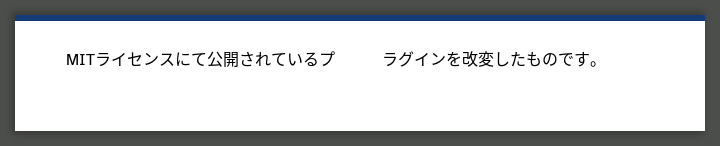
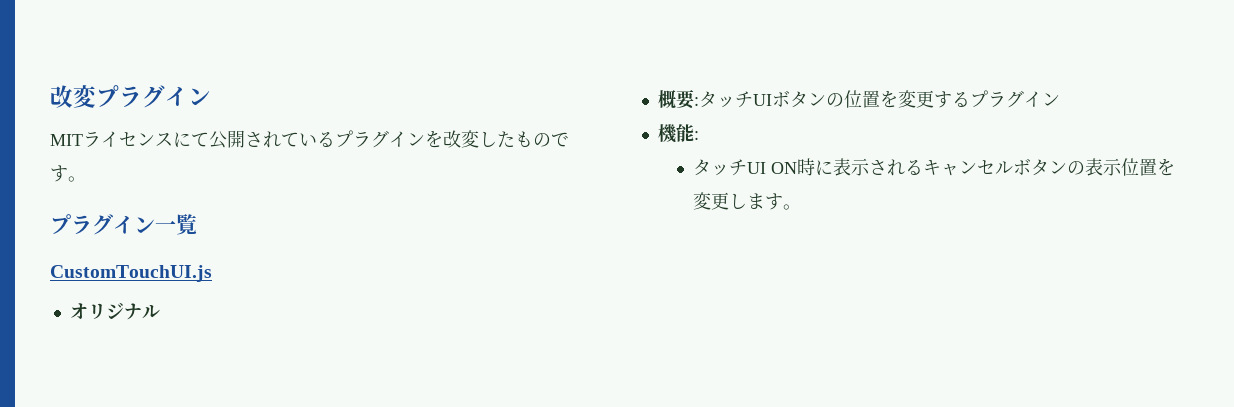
(65, 59) none -> [50,85,211,108] 改変プラグイン //
(606, 64) none -> [50,214,197,235] [50,265,212,282] [69,302,160,320] [657,90,1060,109] [657,124,699,143] [692,158,1175,176] [692,192,801,210] // プラグイン一覧 // CustomTouchUI.js // オリジナル // 概要:タッチUIボタンの位置を変更するプラグイン // 機能: // タッチUI ON時に表示されるキャンセルボタンの表示位置を変更します。

